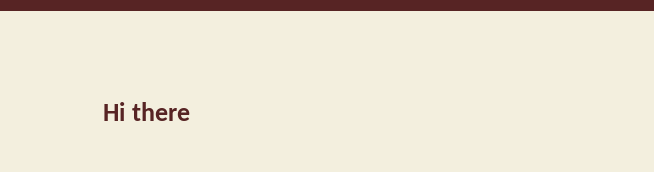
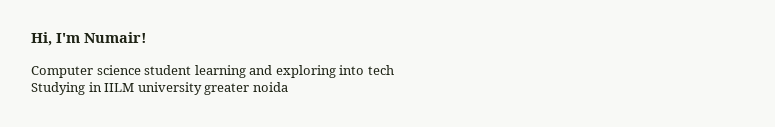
[103,102,190,121] Hi there -> [31,32,147,46] [31,65,394,78] [31,82,288,95] Hi, I'm Numair! // Computer science student learning and exploring into tech // Studying in IILM university greater noida

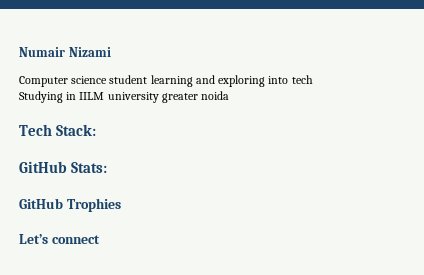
[31,32,147,46] Hi, I'm Numair! -> [19,47,111,57] Numair Nizami
(288, 87) none -> [19,124,97,136] [19,161,108,173] [19,198,121,212] [19,234,100,244] // Tech Stack: // GitHub Stats: // GitHub Trophies // Let’s connect

